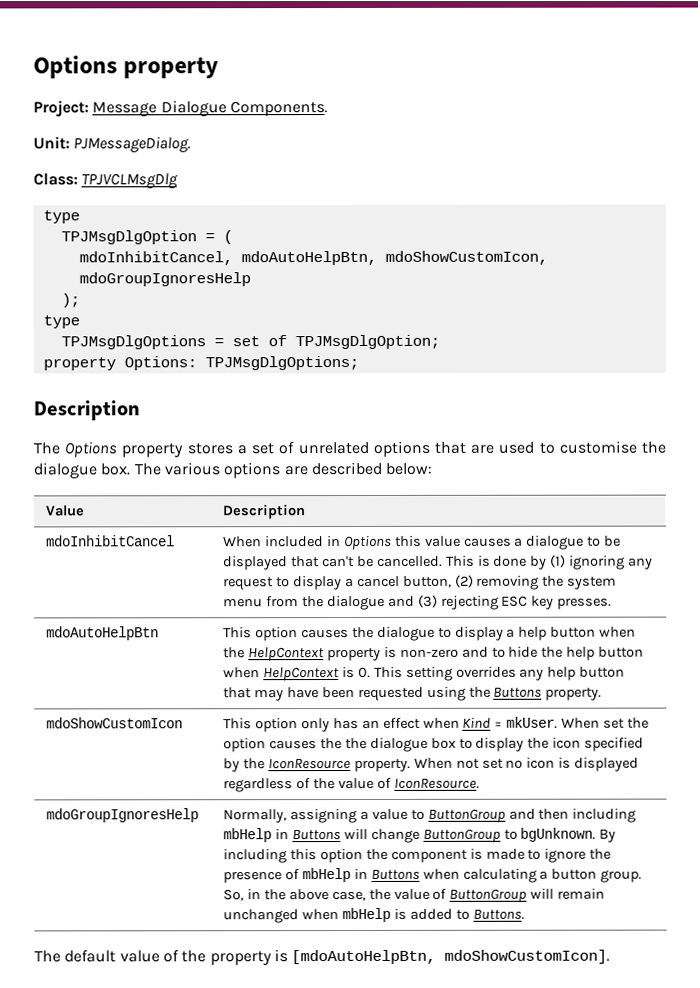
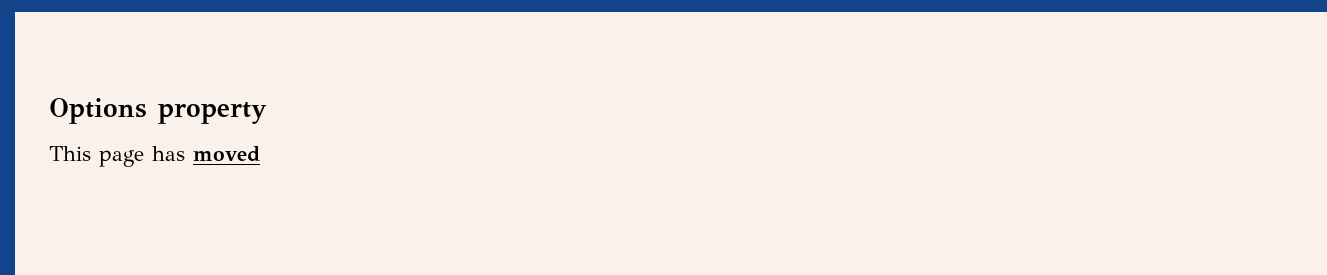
[33,100,328,118] [33,136,192,153] [33,173,179,189] [42,210,80,224] [60,230,233,245] [78,250,548,266] [78,272,251,287] [60,293,80,308] [42,315,80,329] [60,334,440,350] [42,355,359,371] [33,400,140,421] [33,440,666,458] [33,461,433,479] [46,505,86,517] [223,504,307,520] [46,535,176,547] [223,535,622,551] [223,554,654,571] [223,574,618,591] [223,594,613,611] [46,626,160,641] [223,626,637,642] [223,646,645,662] [223,666,626,682] [223,686,603,702] [46,717,184,729] [223,716,650,733] [223,737,645,753] [223,757,640,773] [223,777,480,793] [46,808,200,823] [223,808,637,824] [223,827,617,843] [223,848,612,864] [223,867,643,884] [223,888,606,903] [223,907,525,924] [34,949,611,966] Project: Message Dialogue Components. // Unit: PJMessageDialog. // Class: TPJVCLMsgDlg // type // TPJMsgDlgOption = ( // mdoInhibitCancel, mdoAutoHelpBtn, mdoShowCustomIcon, mdoGroupIgnoresHelp // ); // type // TPJMsgDlgOptions = set of TPJMsgDlgOption; // property Options: TPJMsgDlgOptions; // Description // The Options property stores a set of unrelated options that are used to customise the dialogue box. The various options are described below: // Value | Description // mdoInhibitCancel | When included in Options this value causes a dialogue to be displayed that can't be cancelled. This is done by (1) ignoring any request to display a cancel button, (2) removing the system menu from the dialogue and (3) rejecting ESC key presses. // mdoAutoHelpBtn | This option causes the dialogue to display a help button when the HelpContext property is non-zero and to hide the help button when HelpContext is 0. This setting overrides any help button that may have been requested using the Buttons property. // mdoShowCustomIcon | This option only has an effect when Kind = mkUser. When set the option causes the the dialogue box to display the icon specified by the IconResource property. When not set no icon is displayed regardless of the value of IconResource. // mdoGroupIgnoresHelp | Normally, assigning a value to ButtonGroup and then including mbHelp in Buttons will change ButtonGroup to bgUnknown. By including this option the component is made to ignore the presence of mbHelp in Buttons when calculating a button group. So, in the above case, the value of ButtonGroup will remain unchanged when mbHelp is added to Buttons. // The default value of the property is [mdoAutoHelpBtn, mdoShowCustomIcon]. -> [49,146,260,167] This page has moved

